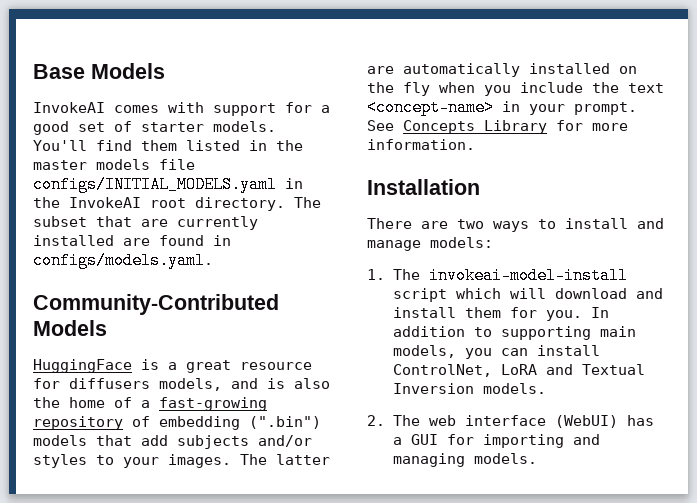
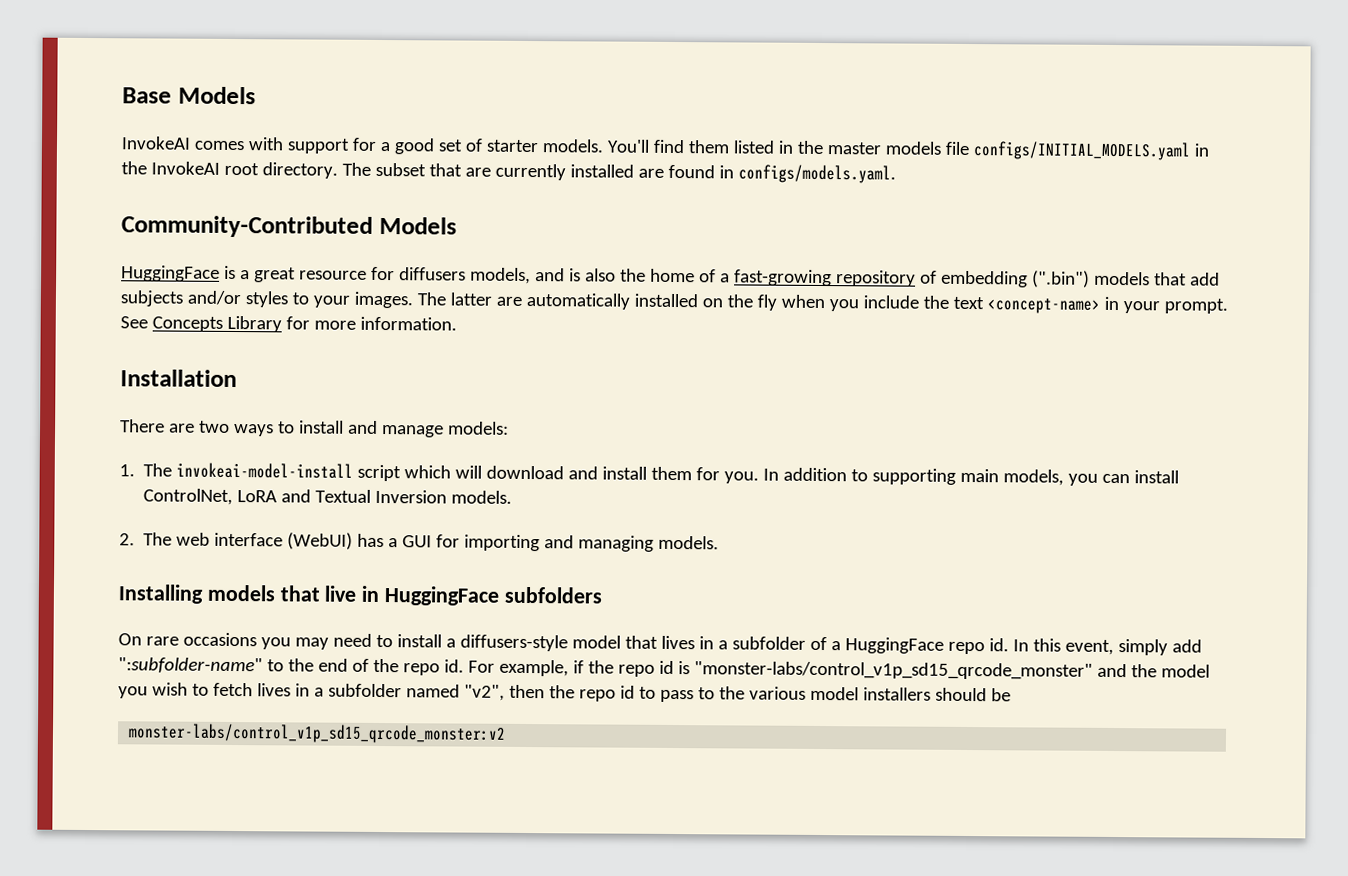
(537, 458) none -> [118,584,602,606] [118,632,1202,656] [118,657,1210,680] [118,682,1011,703] [128,723,507,744] // Installing models that live in HuggingFace subfolders // On rare occasions you may need to install a diffusers-style model that lives in a subfolder of a HuggingFace repo id. In this event, simply add ":subfolder-name" to the end of the repo id. For example, if the repo id is "monster-labs/control_v1p_sd15_qrcode_monster" and the model you wish to fetch lives in a subfolder named "v2", then the repo id to pass to the various model installers should be // monster-labs/control_v1p_sd15_qrcode_monster:v2

